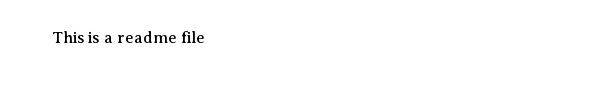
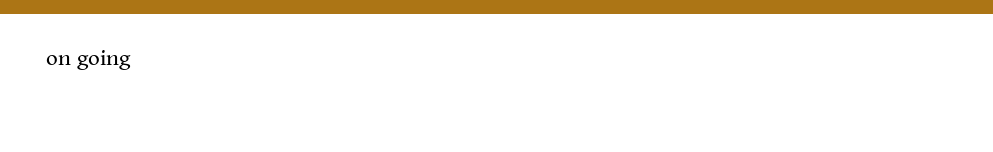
[52,31,206,43] This is a readme file -> [46,50,132,70] on going

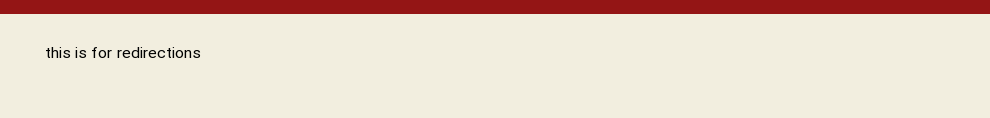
[46,50,132,70] on going -> [45,47,201,58] this is for redirections

